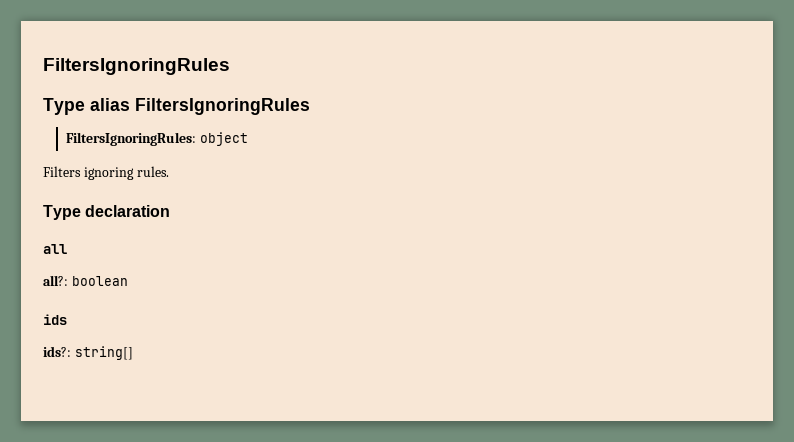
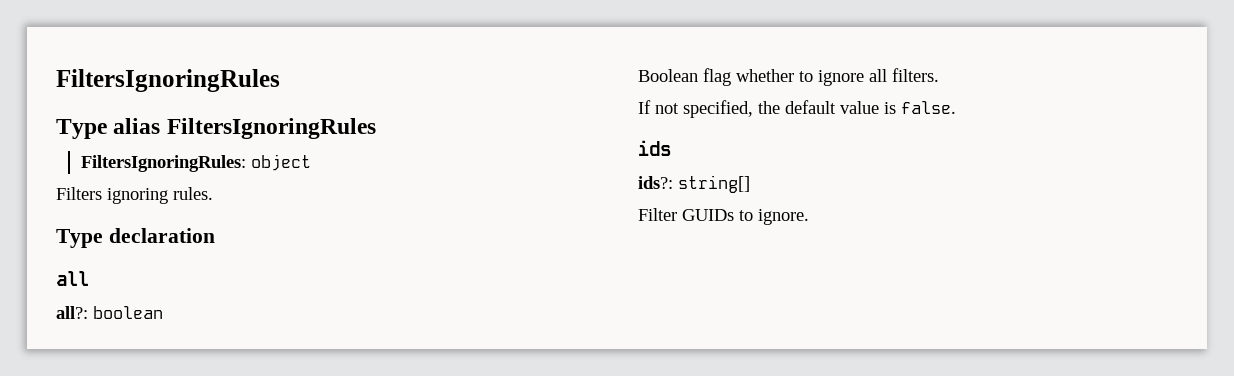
(128, 281) none -> [638,68,939,86] [638,100,956,118] // Boolean flag whether to ignore all filters. // If not specified, the default value is false.
(133, 353) none -> [638,208,809,225] // Filter GUIDs to ignore.

